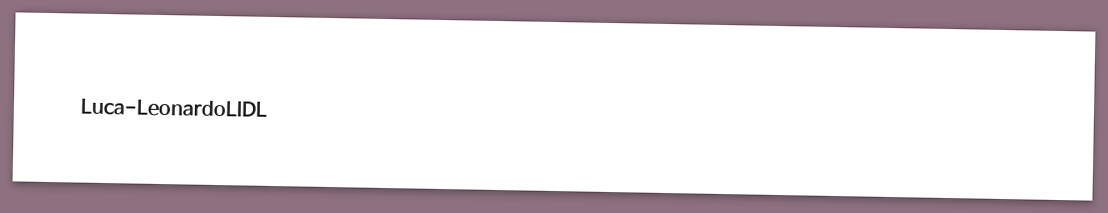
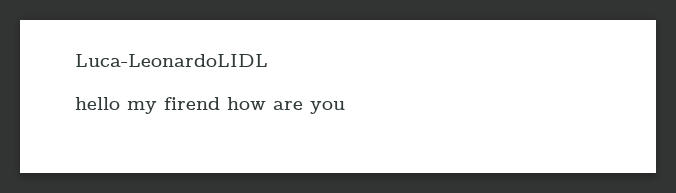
(268, 108) none -> [75,97,345,114] // hello my firend how are you

